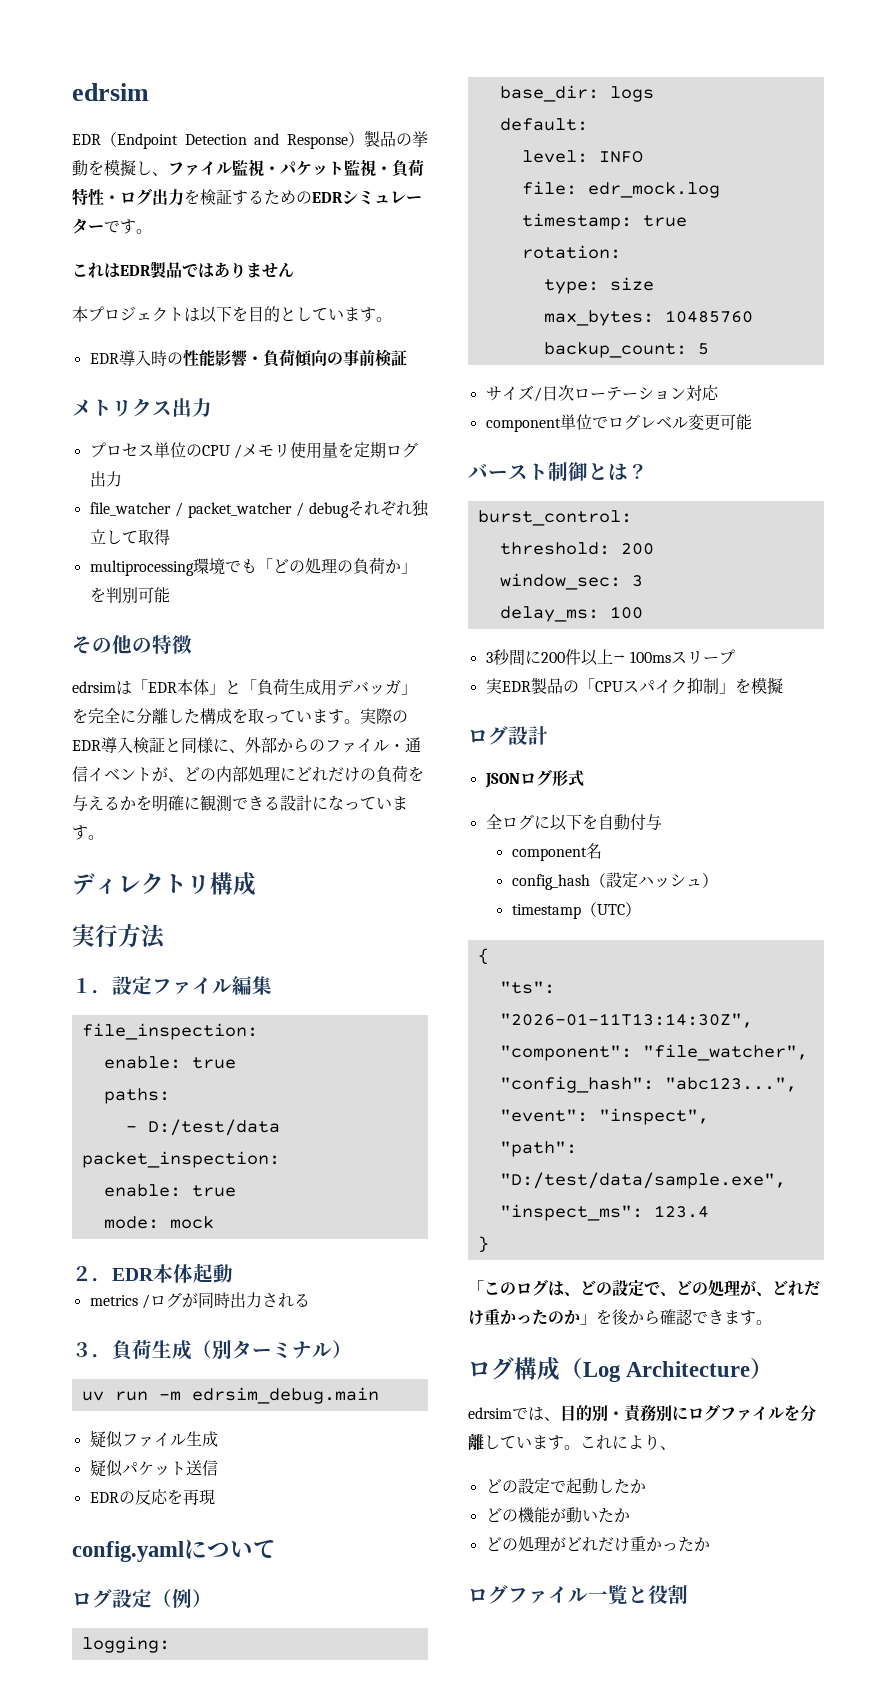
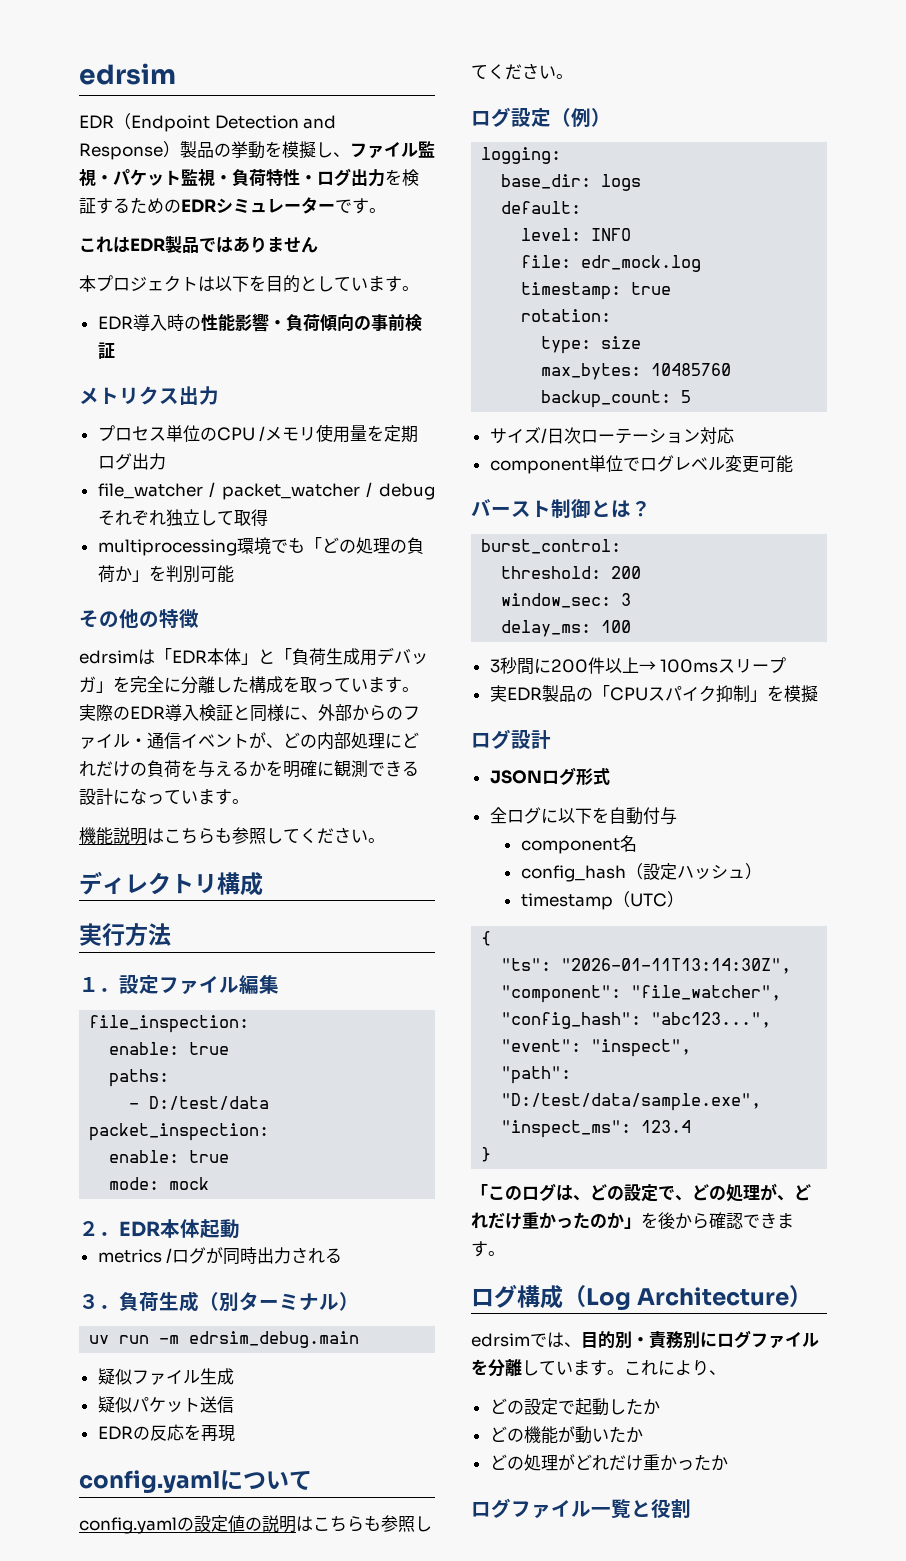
(104, 837) none -> [79,827,385,845] // 機能説明はこちらも参照してください。
(276, 1549) none -> [79,1515,432,1534] [471,63,573,80] // config.yamlの設定値の説明はこちらも参照してください。

